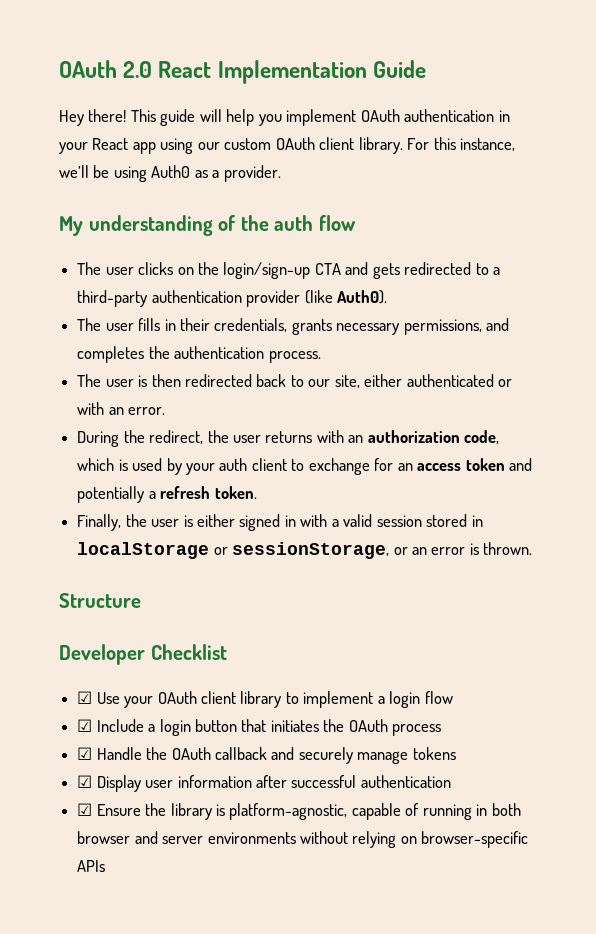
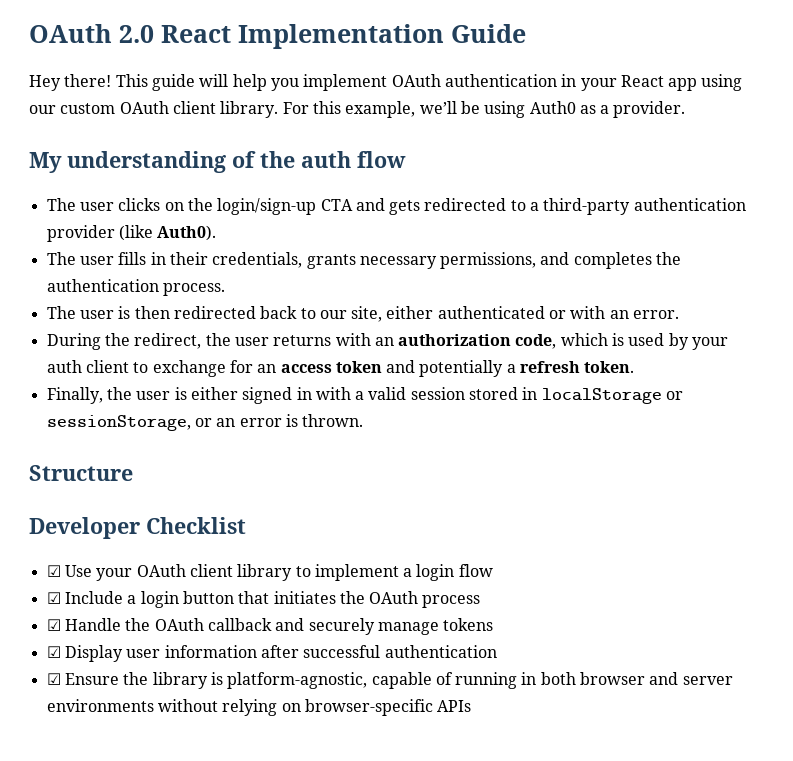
[459,138,515,151] instance, -> [345,101,416,118] example,

